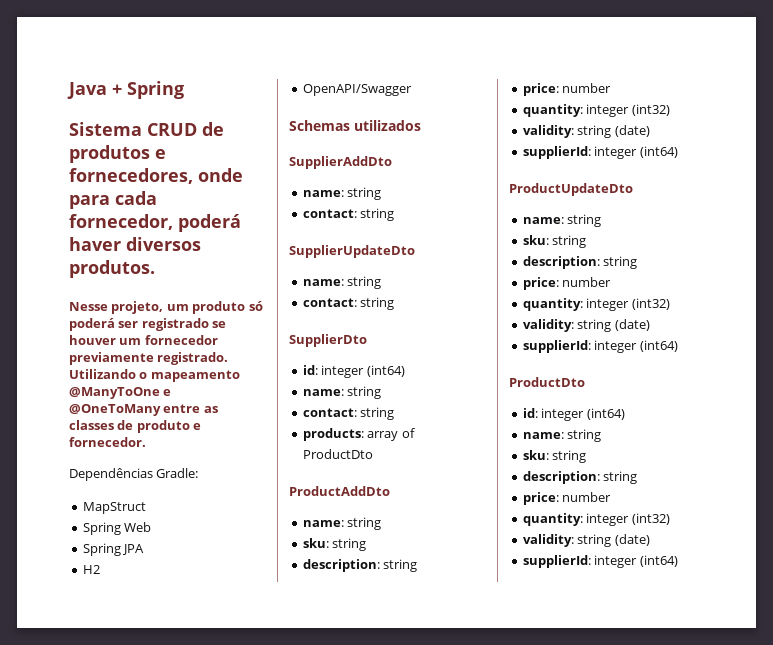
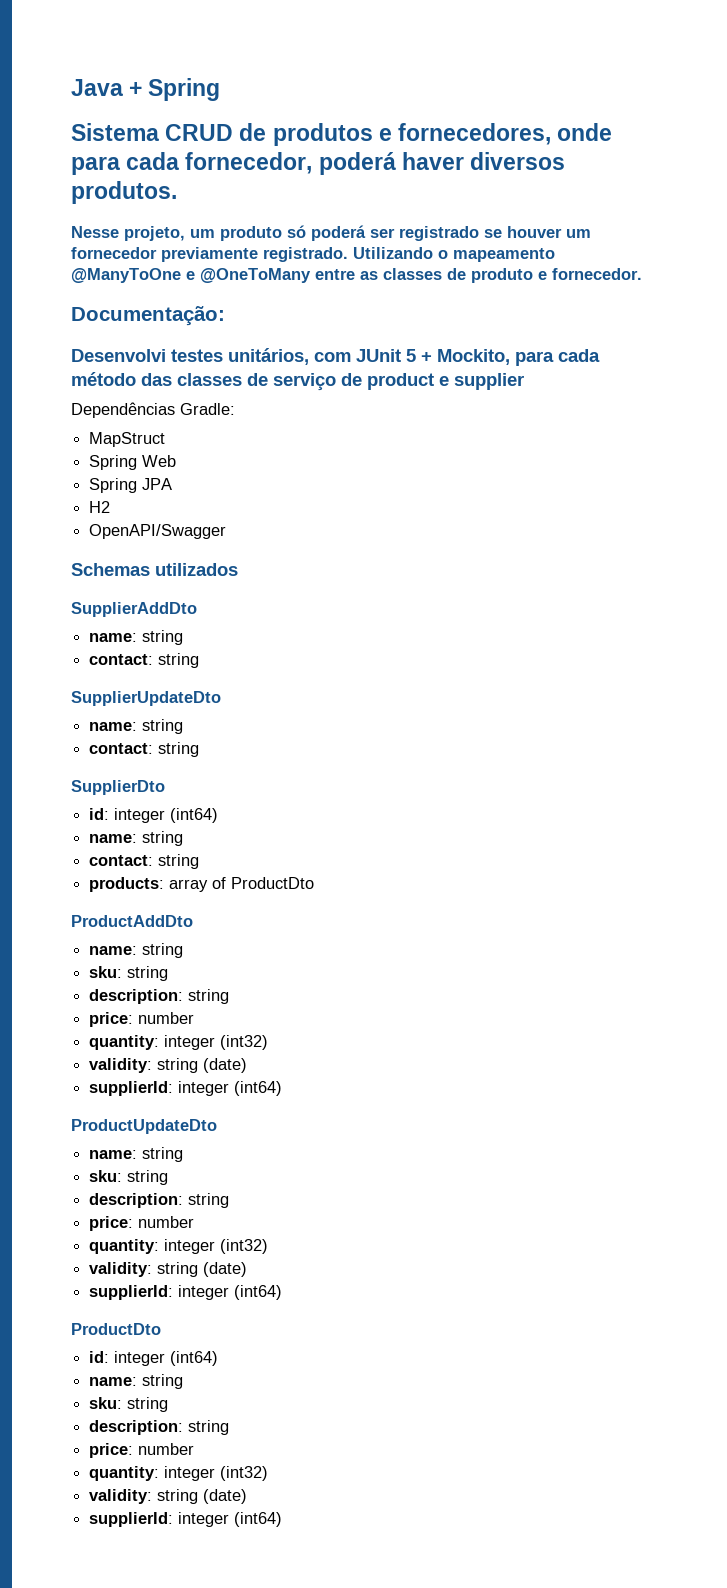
(146, 442) none -> [71,306,225,326] [71,348,600,366] [71,372,524,391] // Documentação: // Desenvolvi testes unitários, com JUnit 5 + Mockito, para cada método das classes de serviço de product e supplier

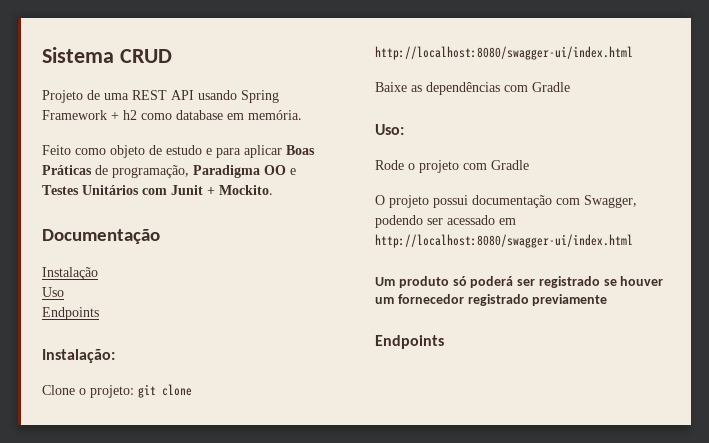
[71,78,221,101] Java + Spring // -> (42, 55) none
[239,123,613,146] [71,152,566,175] [71,181,177,204] [71,226,215,241] de produtos e fornecedores, onde para cada fornecedor, poderá haver diversos produtos. // Nesse projeto, um -> [42,90,279,103] [42,110,302,120] [42,145,315,158] [42,165,296,178] [42,185,273,195] [42,229,160,244] [42,267,98,280] [42,287,64,297] [42,307,99,320] [42,349,115,363] [42,384,192,398] [375,46,633,60] [375,82,570,95] [375,124,404,135] [375,160,529,173] [375,195,637,208] [375,215,516,228] [375,234,633,248] [375,277,395,286] // Projeto de uma REST API usando Spring Framework + h2 como database em memória. // Feito como objeto de estudo e para aplicar Boas Práticas de programação, Paradigma OO e Testes Unitários com Junit + Mockito. // Documentação // Instalação // Uso // Endpoints // Instalação: // Clone o projeto: git clone http://localhost:8080/swagger-ui/index.html // Baixe as dependências com Gradle // Uso: // Rode o projeto com Gradle // O projeto possui documentação com Swagger, podendo ser acessado em http://localhost:8080/swagger-ui/index.html // Um
(157, 253) none -> [467,294,529,306] registrado
[263,247,555,262] [71,268,642,283] [71,306,225,326] [71,348,600,366] [71,372,524,391] [71,402,235,418] [89,432,166,447] [89,455,177,470] [89,478,173,493] [89,501,111,513] [89,524,227,539] [71,563,238,576] [71,602,197,617] [89,630,184,645] [89,653,200,668] [71,691,221,706] [89,719,184,734] [89,742,200,757] [71,780,165,795] [89,808,219,823] [89,831,184,846] [89,854,200,869] [89,877,315,892] [71,915,193,927] [89,943,184,958] [89,966,169,981] [89,989,230,1004] [89,1012,195,1027] [89,1035,269,1050] [89,1058,248,1073] [89,1081,283,1096] [71,1119,217,1134] [89,1147,184,1162] [89,1170,169,1185] [89,1193,230,1208] [89,1216,195,1231] [89,1239,269,1254] [89,1262,248,1277] [89,1285,283,1300] [71,1323,161,1335] [89,1351,219,1366] [89,1374,184,1389] [89,1397,169,1412] [89,1420,230,1435] [89,1443,195,1458] [89,1466,269,1481] [89,1489,248,1504] [89,1512,283,1527] registrado. Utilizando o mapeamento @ManyToOne e @OneToMany entre as classes de produto e fornecedor. // Documentação: // Desenvolvi testes unitários, com JUnit 5 + Mockito, para cada método das classes de serviço de product e supplier // Dependências Gradle: // MapStruct // Spring Web // Spring JPA // H2 // OpenAPI/Swagger // Schemas utilizados // SupplierAddDto // name: string // contact: string // SupplierUpdateDto // name: string // contact: string // SupplierDto // id: integer (int64) // name: string // contact: string // products: array of ProductDto // ProductAddDto // name: string // sku: string // description: string // price: number // quantity: integer (int32) // validity: string (date) // supplierId: integer (int64) // ProductUpdateDto // name: string // sku: string // description: string // price: number // quantity: integer (int32) // validity: string (date) // supplierId: integer (int64) // ProductDto // id: integer (int64) // name: string // sku: string // description: string // price: number // quantity: integer (int32) // validity: string (date) // supplierId: integer (int64) -> [375,335,444,349] // Endpoints

